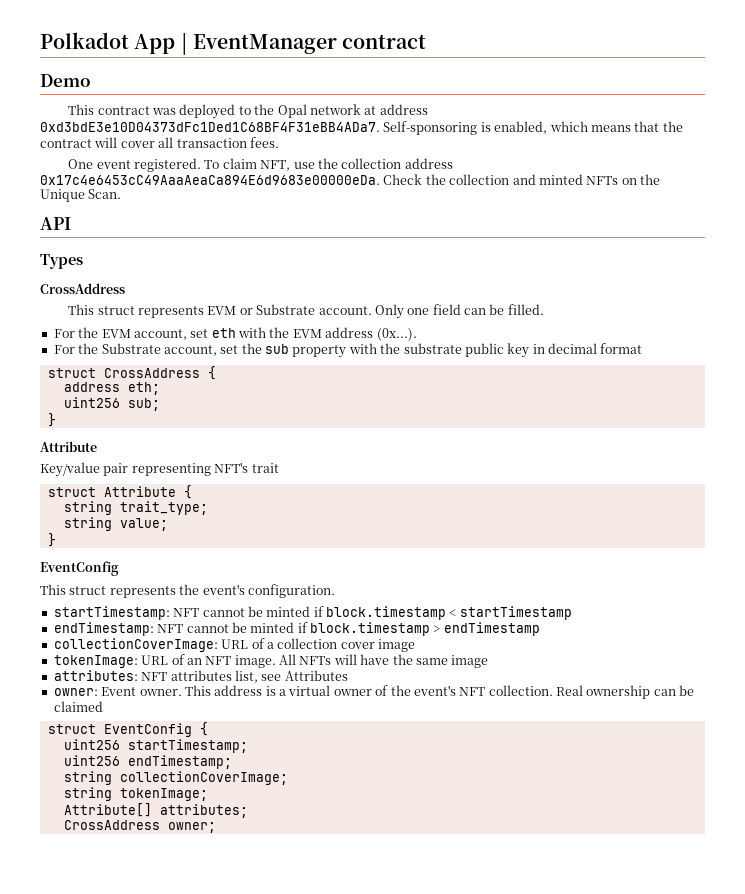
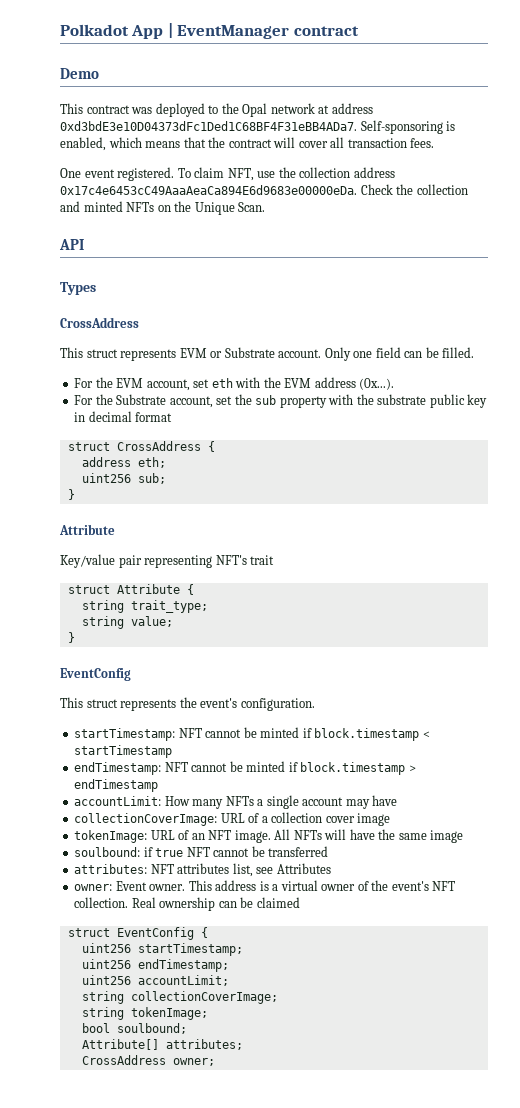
(540, 629) none -> [74,795,398,809] // accountLimit: How many NFTs a single account may have
(489, 661) none -> [74,846,329,857] // soulbound: if true NFT cannot be transferred
(232, 762) none -> [81,975,229,986] // uint256 accountLimit;
(208, 794) none -> [81,1023,187,1034] // bool soulbound;

